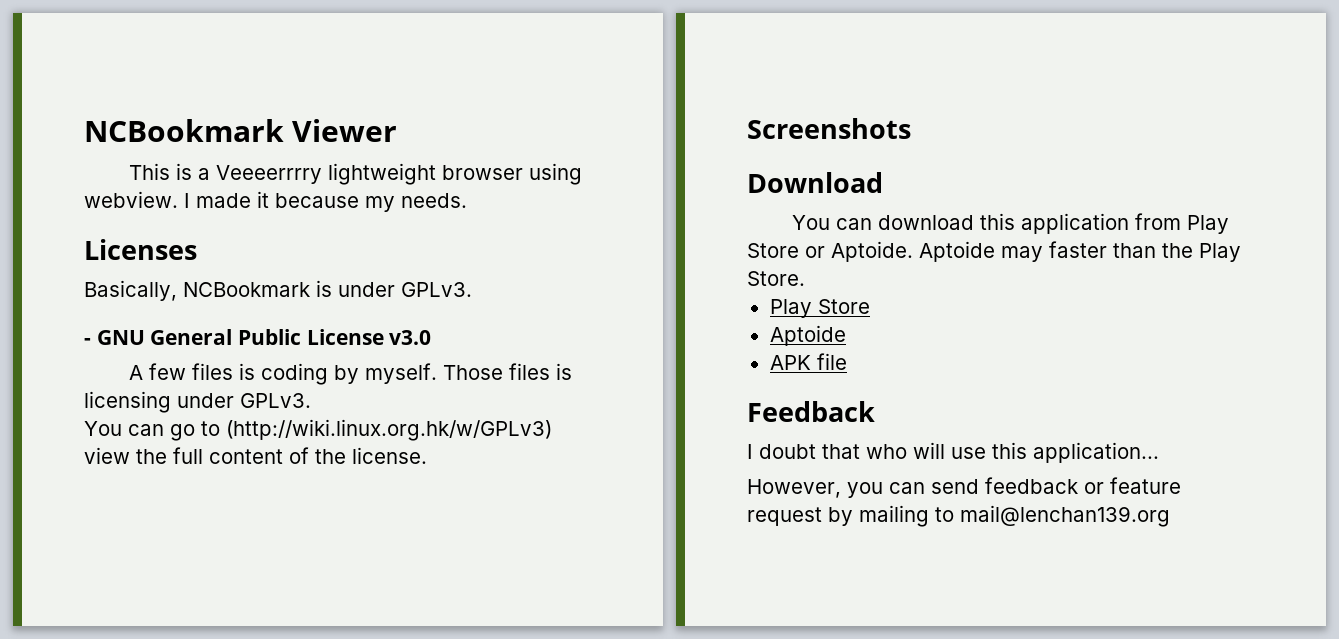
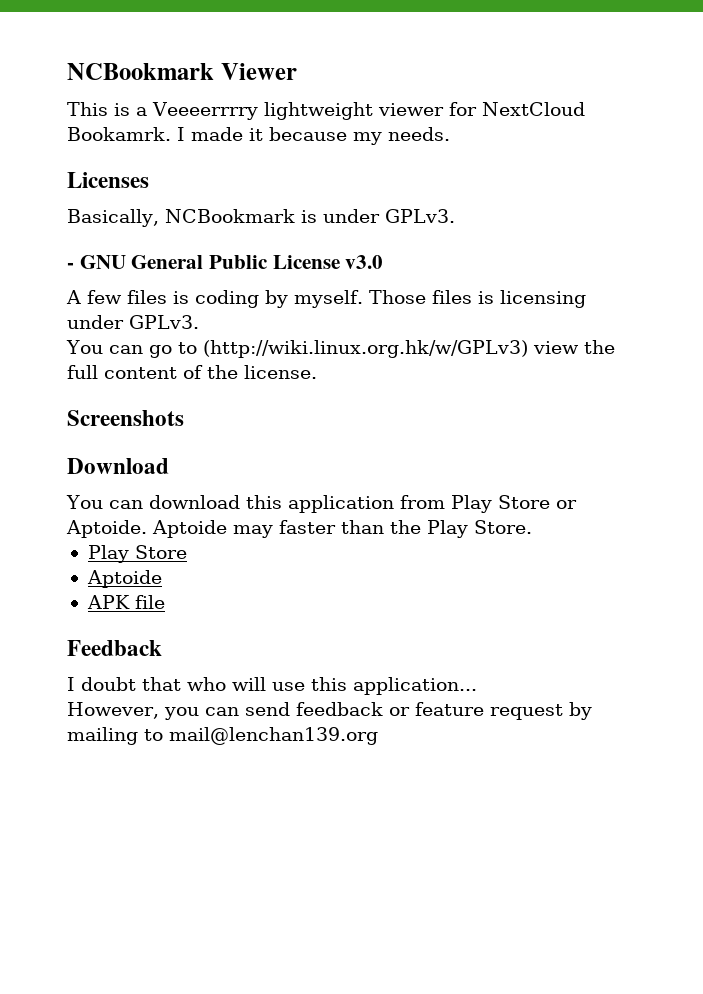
[441,163,582,185] [84,191,178,208] browser using webview. -> [377,102,585,116] [67,127,171,141] viewer for NextCloud Bookamrk.

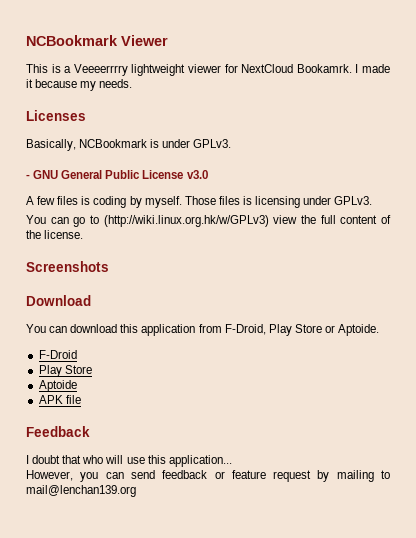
(445, 502) none -> [224,324,266,335] F-Droid,
[152,520,532,538] Aptoide may faster than the Play Store. -> [38,350,77,359] // F-Droid

